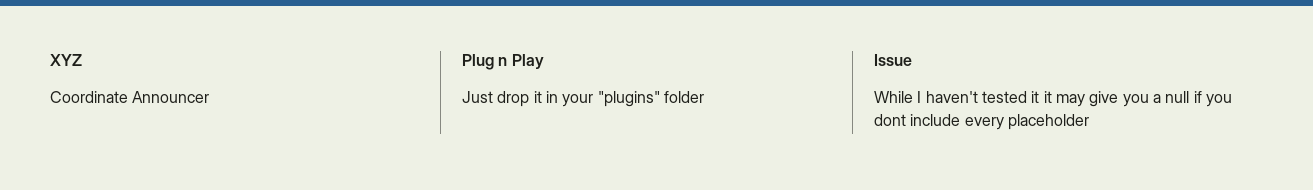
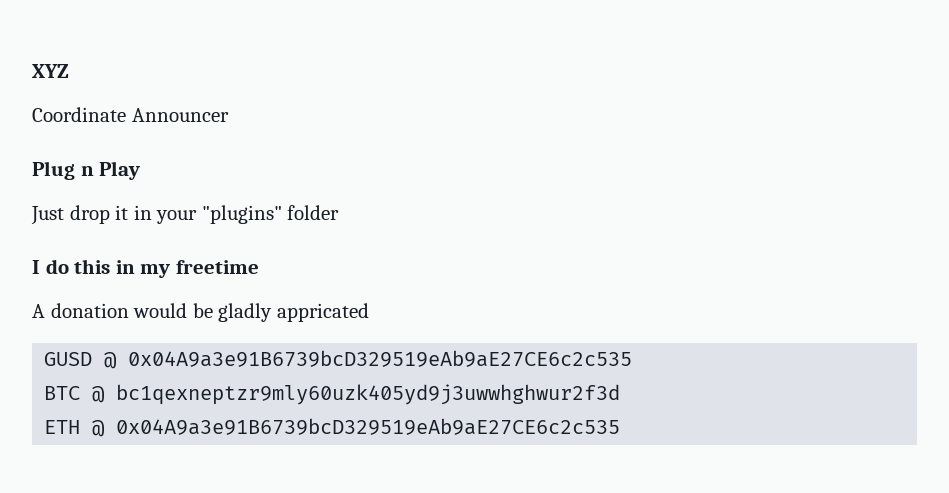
[874,54,912,66] [874,91,1232,107] [874,114,1089,130] Issue // While I haven't tested it it may give you a null if you dont include every placeholder -> [32,259,259,278] [32,303,369,322] [44,350,633,369] [44,384,621,405] [44,418,621,437] I do this in my freetime // A donation would be gladly appricated // GUSD @ 0x04A9a3e91B6739bcD329519eAb9aE27CE6c2c535 // BTC @ bc1qexneptzr9mly60uzk405yd9j3uwwhghwur2f3d // ETH @ 0x04A9a3e91B6739bcD329519eAb9aE27CE6c2c535

